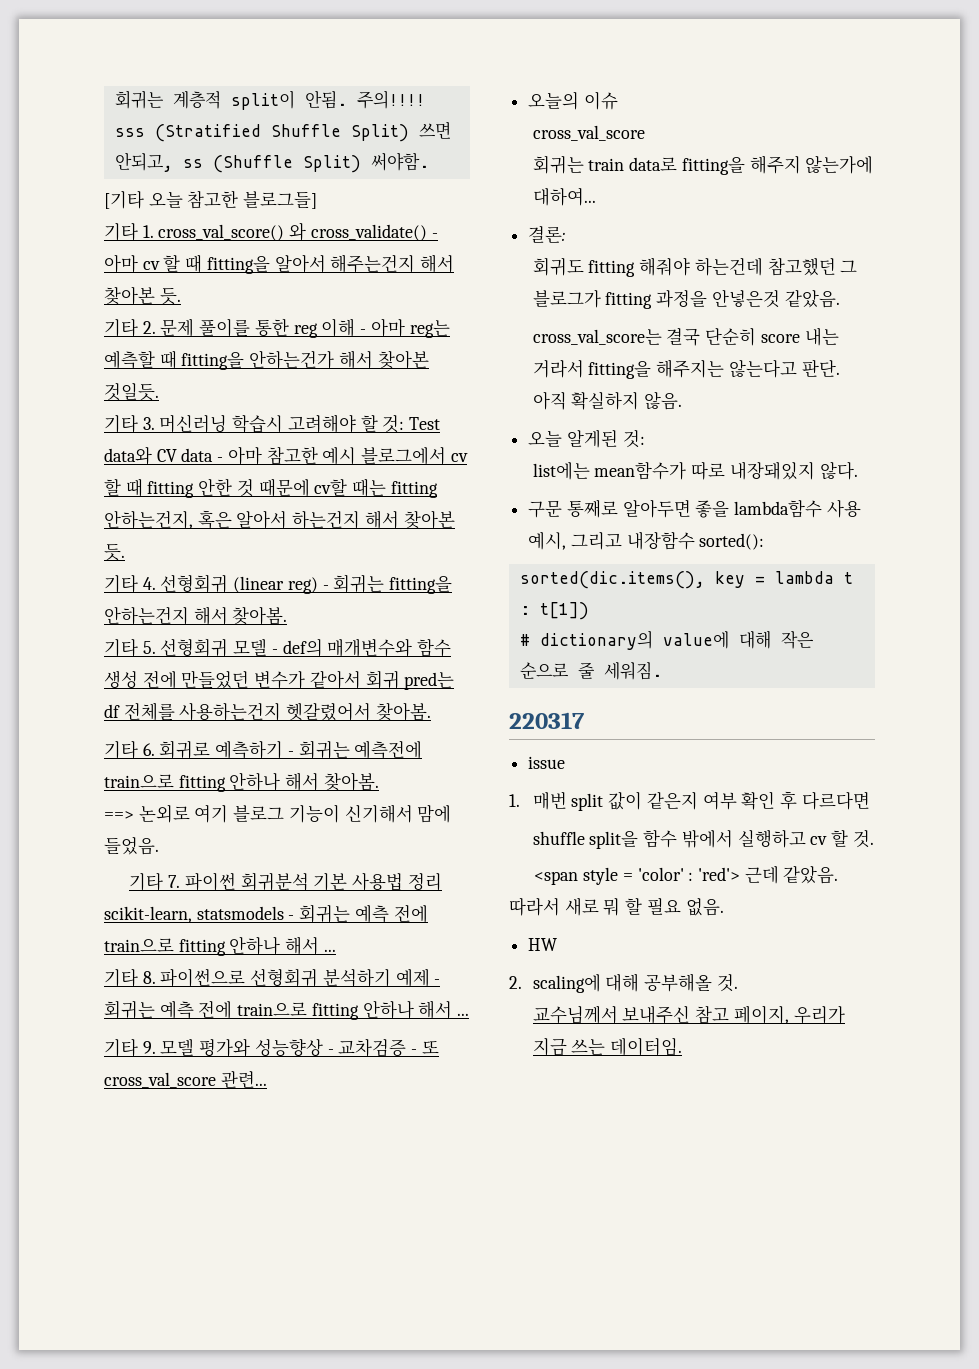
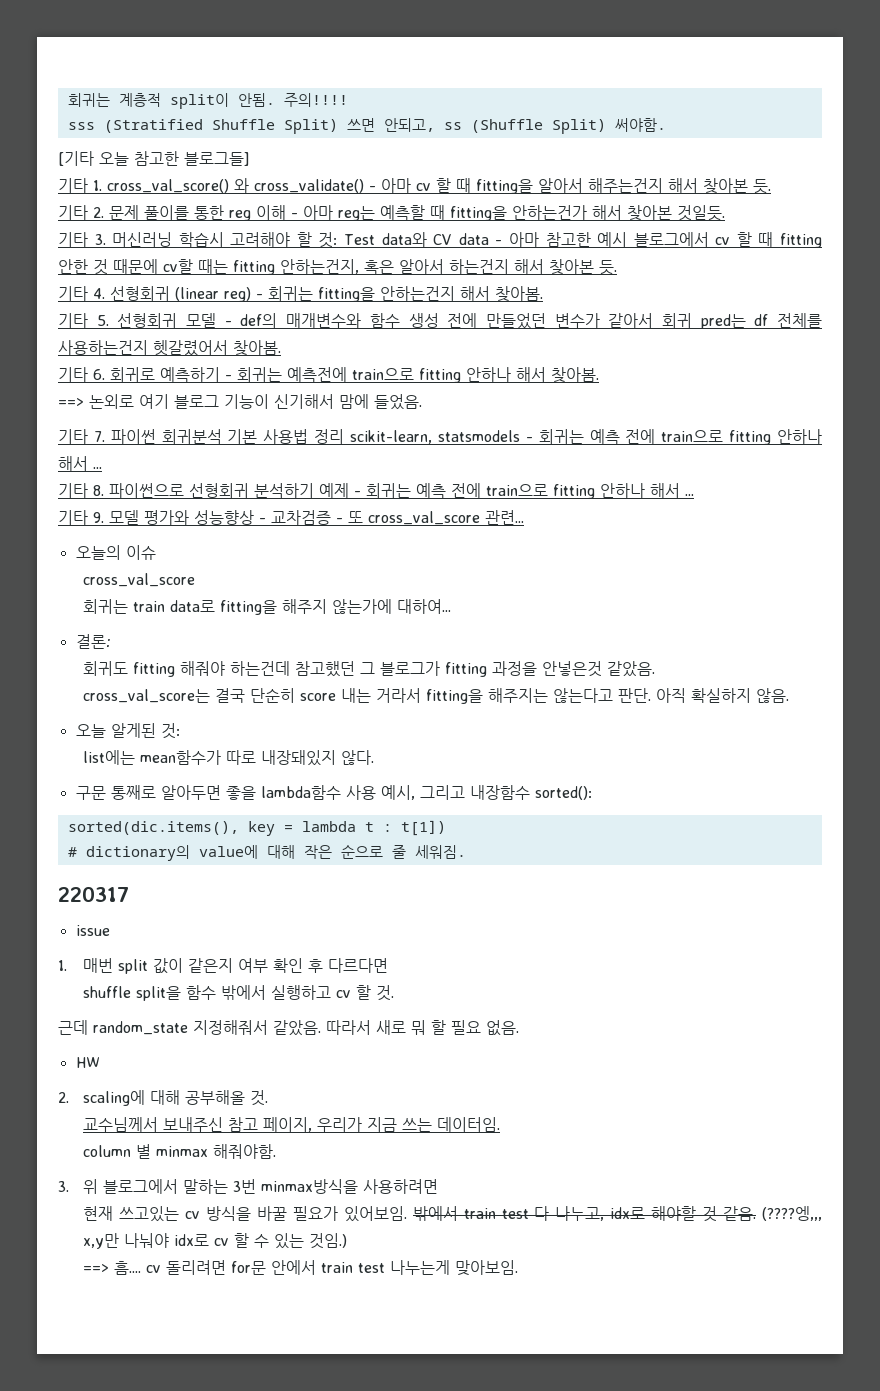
[534,866,779,885] <span style = 'color' : 'red'> 근데 -> [58,1020,268,1035] 근데 random_state 지정해줘서
(683, 1046) none -> [83,1144,277,1159] [58,1179,439,1194] [83,1206,822,1222] [83,1233,348,1249] [83,1260,519,1276] // column 별 minmax 해줘야함. // 3. 위 블로그에서 말하는 3번 minmax방식을 사용하려면 // 현재 쓰고있는 cv 방식을 바꿀 필요가 있어보임. 밖에서 train test 다 나누고, idx로 해야할 것 같음. (????엥,,, x,y만 나눠야 idx로 cv 할 수 있는 것임.) // ==> 흠.... cv 돌리려면 for문 안에서 train test 나누는게 맞아보임.

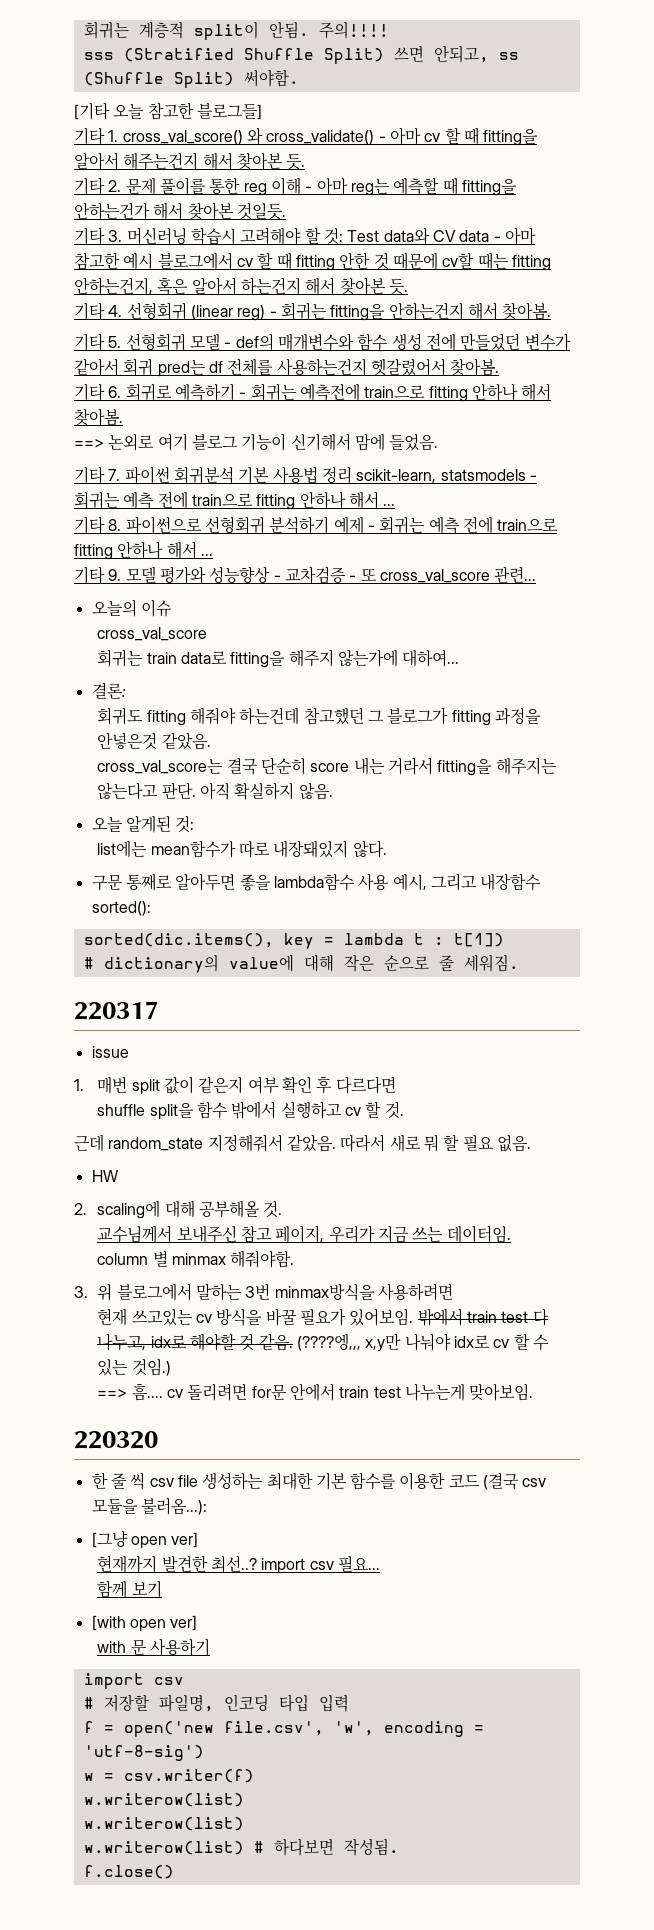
(519, 1268) none -> [74,1431,158,1449] [91,1472,547,1490] [91,1498,207,1515] [91,1530,199,1549] [97,1555,381,1574] [97,1580,162,1598] [91,1615,198,1632] [97,1638,211,1656] [83,1673,184,1689] [83,1694,349,1712] [83,1721,484,1737] [83,1745,204,1761] [83,1769,254,1783] [83,1793,244,1807] [83,1817,244,1831] [83,1838,399,1856] [83,1865,174,1879] // 220320 // 한 줄 씩 csv file 생성하는 최대한 기본 함수를 이용한 코드 (결국 csv 모듈을 불러옴...): // [그냥 open ver] // 현재까지 발견한 최선..? import csv 필요... // 함께 보기 // [with open ver] // with 문 사용하기 // import csv // # 저장할 파일명, 인코딩 타입 입력 // f = open('new file.csv', 'w', encoding = 'utf-8-sig') // w = csv.writer(f) // w.writerow(list) // w.writerow(list) // w.writerow(list) # 하다보면 작성됨. // f.close()

